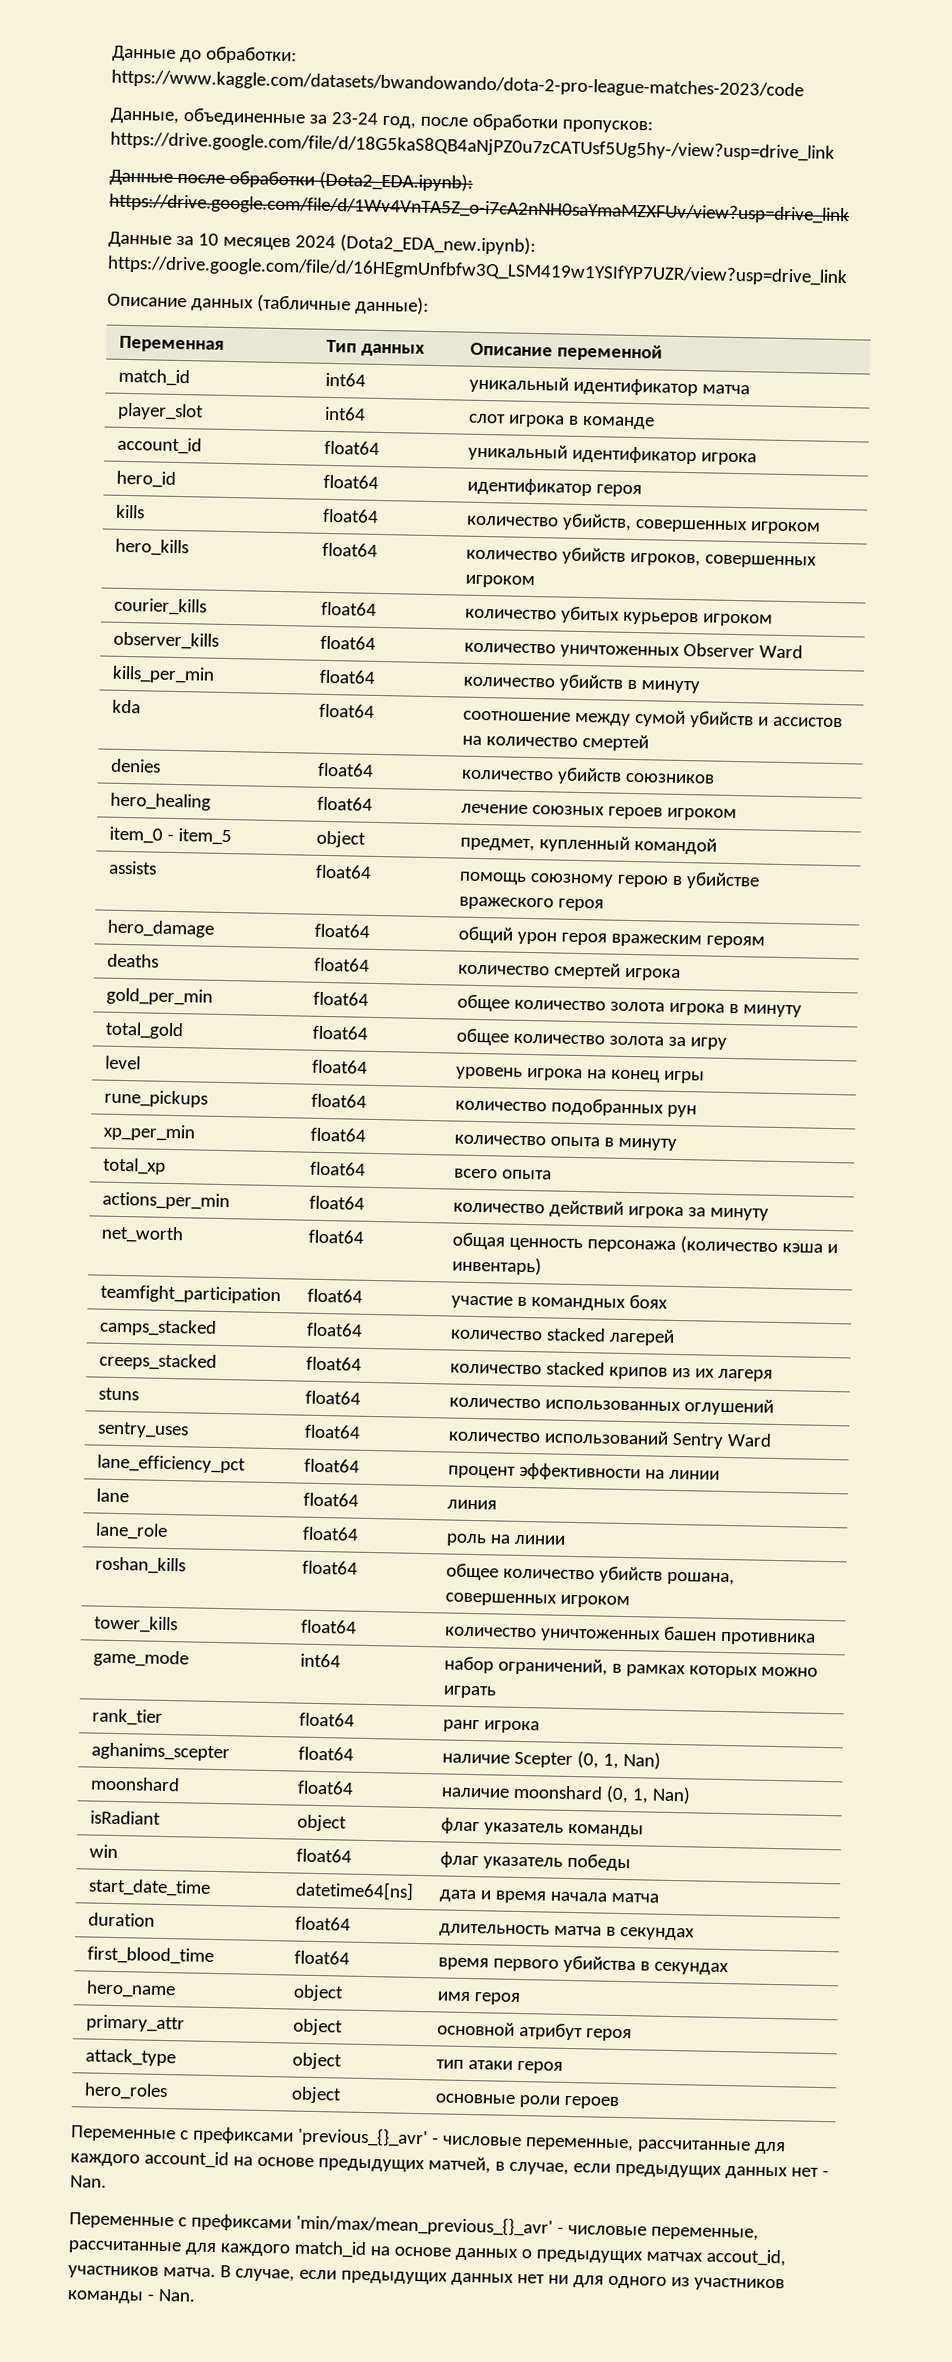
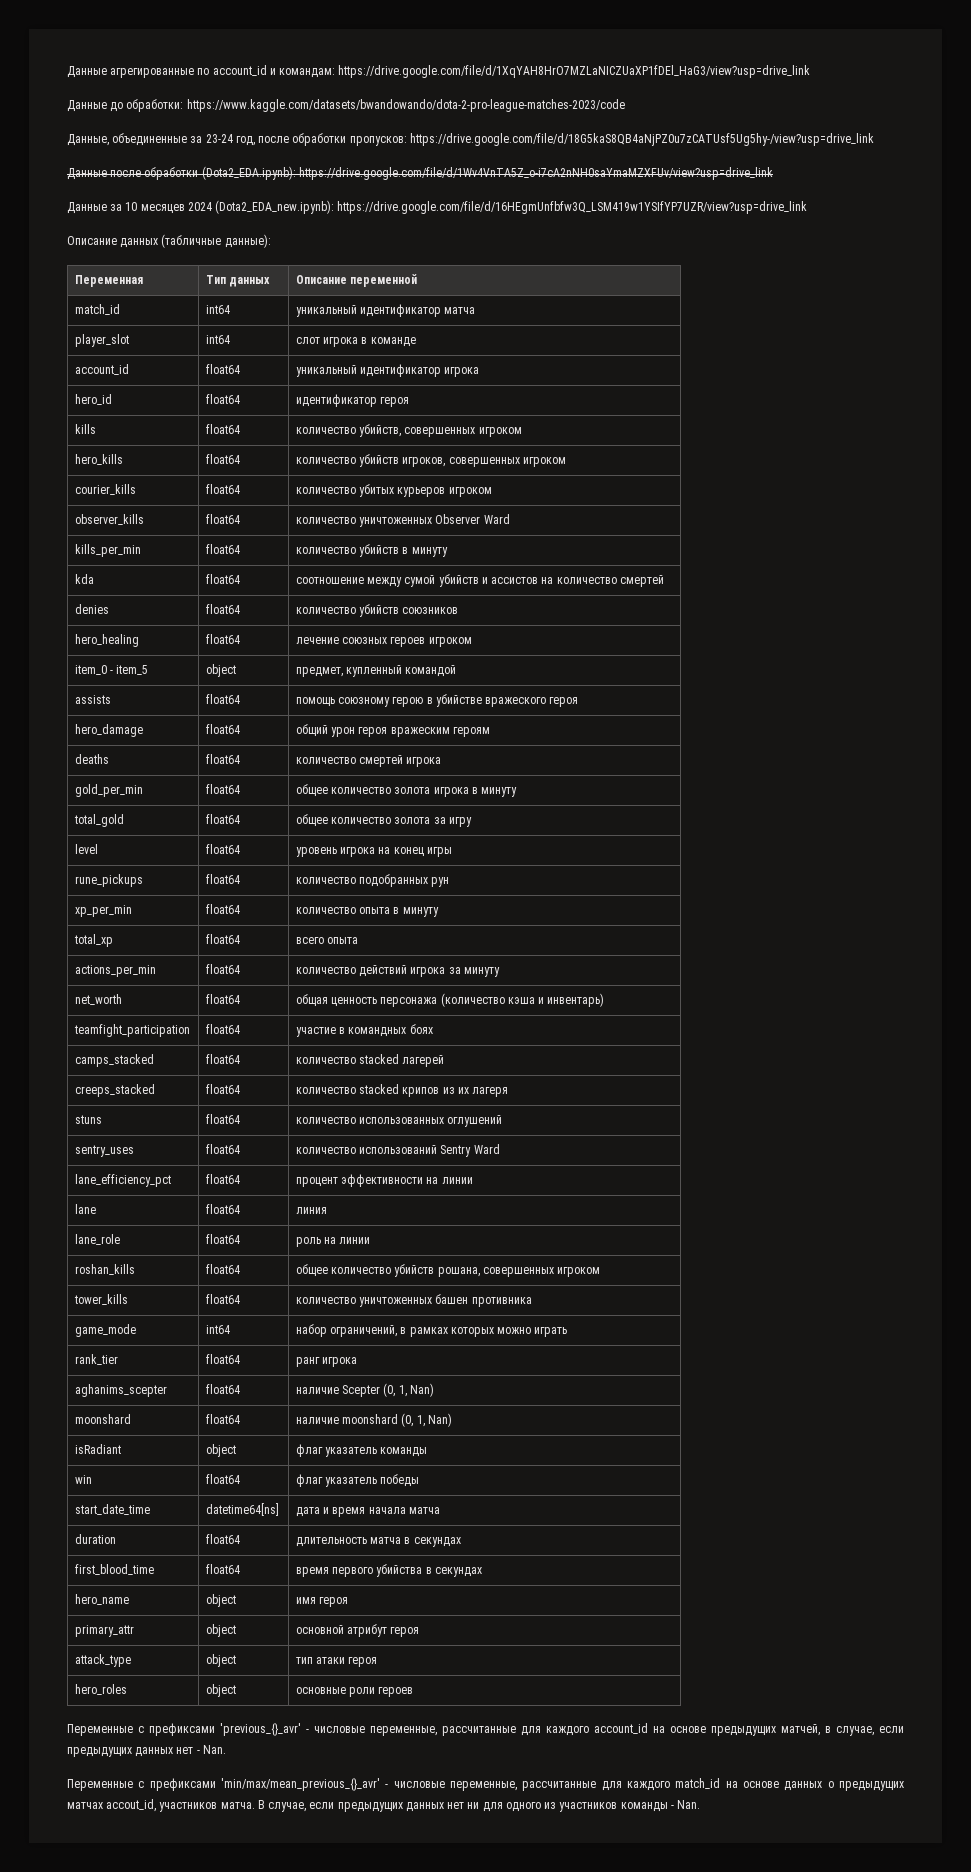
[112,45,176,62] Данные -> [67,65,811,78] [67,100,107,112] Данные агрегированные по account_id и командам: https://drive.google.com/file/d/1XqYAH8HrO7MZLaNICZUaXP1fDEl_HaG3/view?usp=drive_link // Данные

